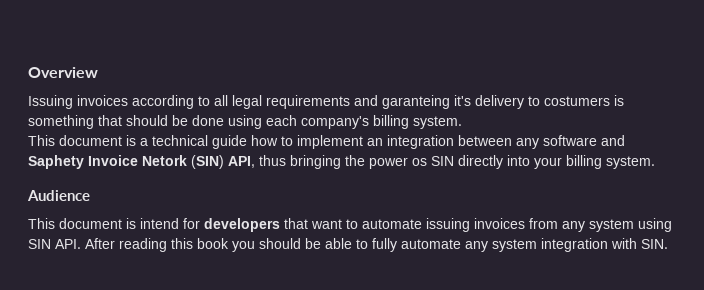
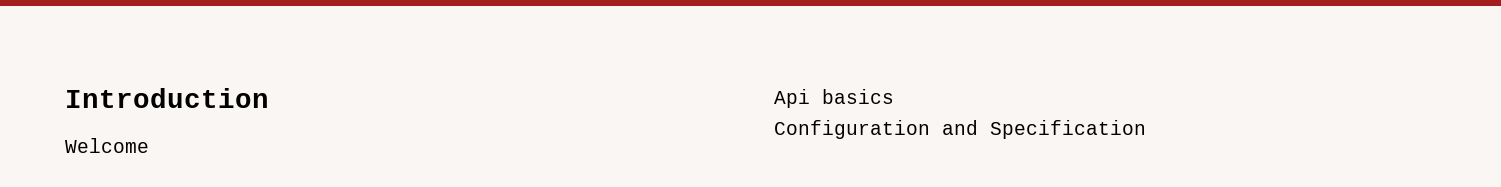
[28,67,98,78] [28,95,624,109] [28,115,462,129] [28,135,625,149] [28,155,655,169] [27,190,90,201] [28,218,672,232] [28,238,668,252] Overview // Issuing invoices according to all legal requirements and garanteing it's delivery to costumers is something that should be done using each company's billing system. // This document is a technical guide how to implement an integration between any software and Saphety Invoice Netork (SIN) API, thus bringing the power os SIN directly into your billing system. // Audience // This document is intend for developers that want to automate issuing invoices from any system using SIN API. After reading this book you should be able to fully automate any system integration with SIN. -> [65,88,269,108] [65,138,149,153] [774,89,894,108] [774,120,1146,139] Introduction // Welcome // Api basics // Configuration and Specification

